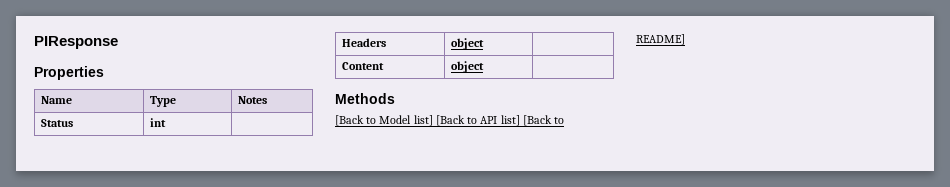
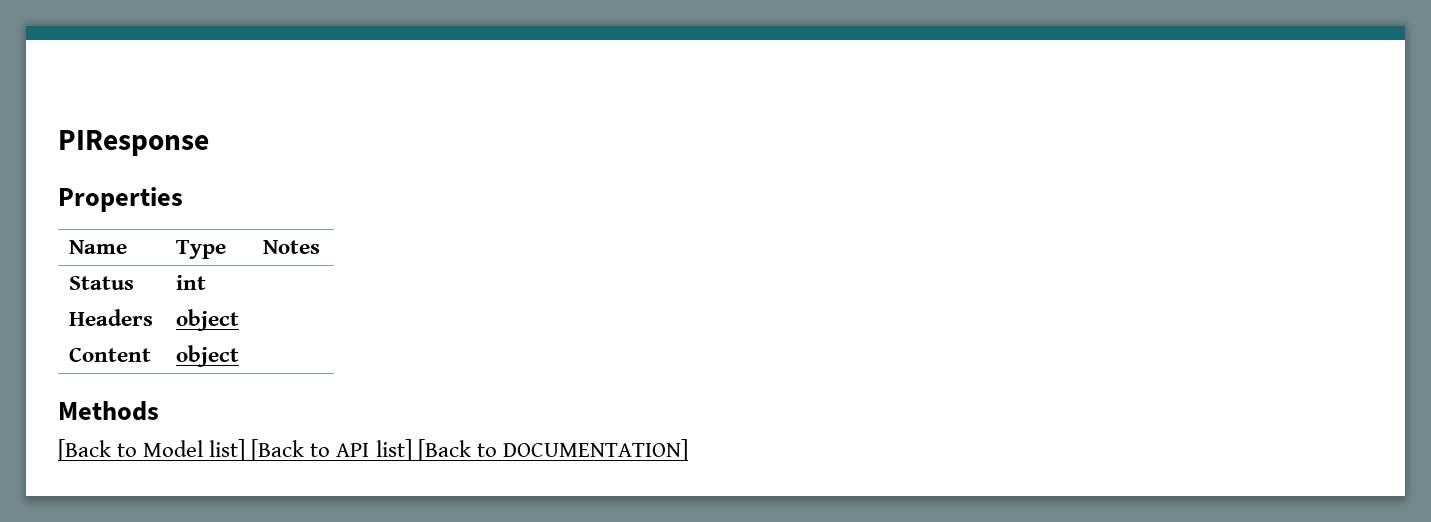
[636,34,685,45] README] -> [502,439,688,461] DOCUMENTATION]

